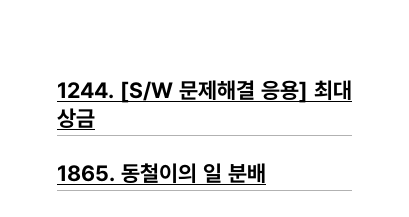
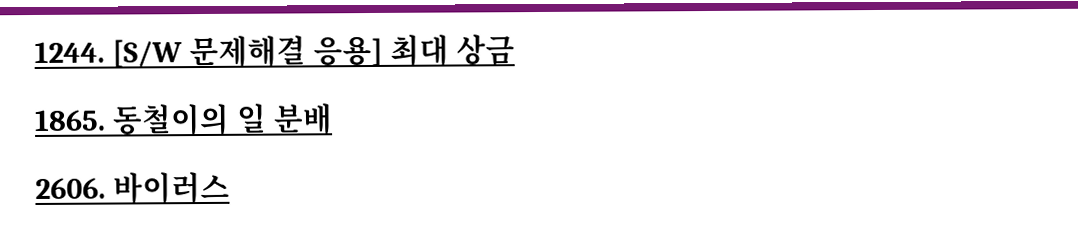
(266, 173) none -> [35,171,230,204] // 2606. 바이러스

